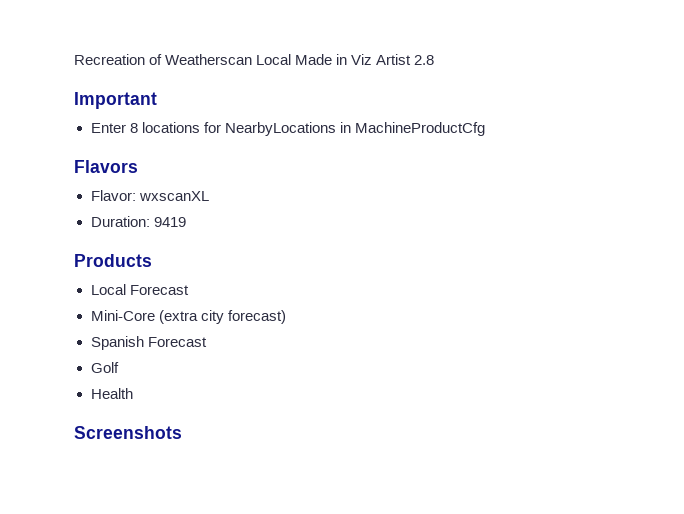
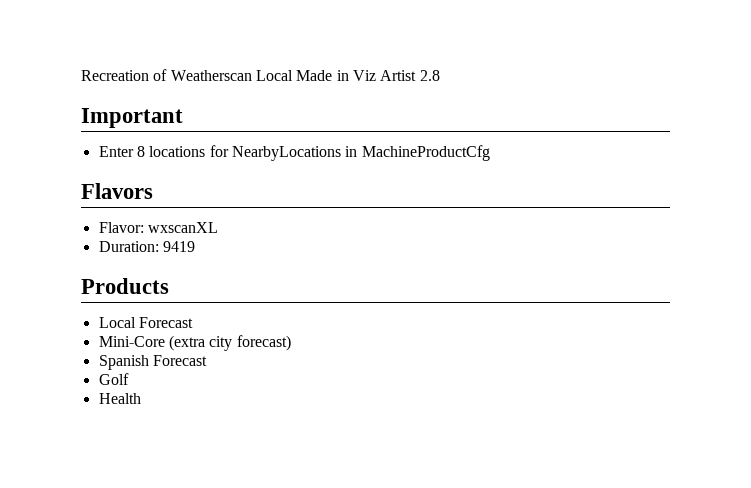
[74,426,182,439] // Screenshots -> (141, 398) none

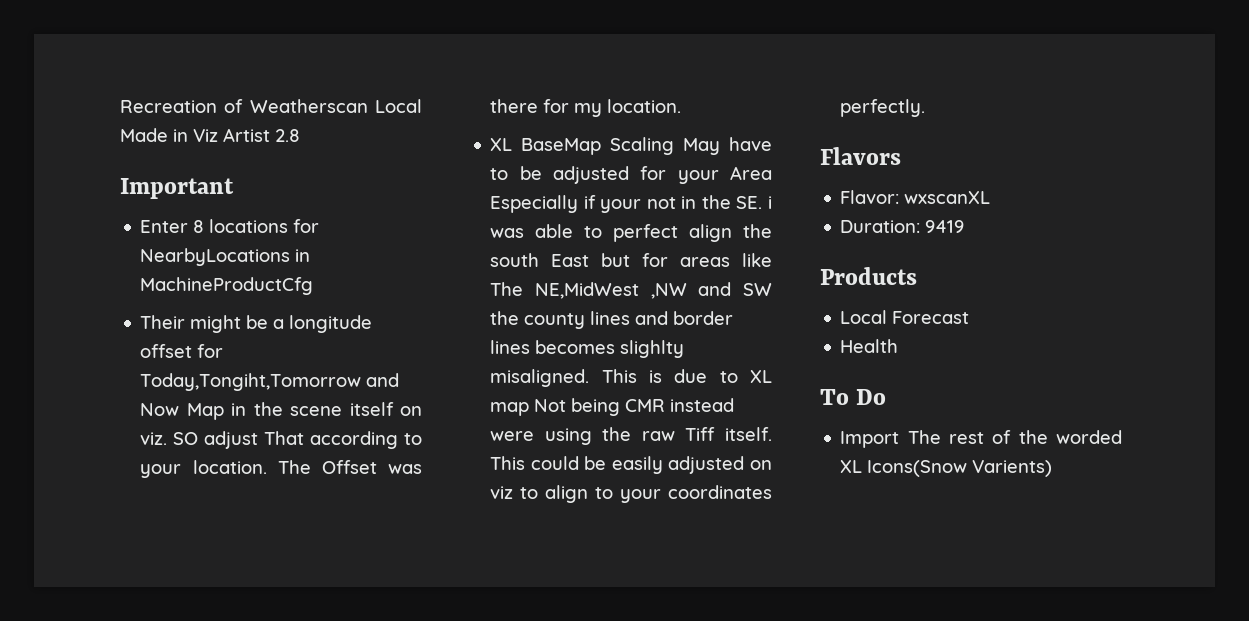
(490, 153) none -> [140,315,373,333] [140,344,224,358] [140,373,400,391] [140,402,422,420] [140,431,422,449] [140,460,422,478] [490,99,682,117] [490,137,772,155] [490,166,772,184] [490,195,772,213] [490,224,772,242] [490,253,772,267] [490,282,772,299] [490,311,734,329] [490,340,685,358] [490,369,772,387] [490,398,735,416] [490,427,772,445] [490,456,772,474] [490,485,772,503] [840,99,926,117] // Their might be a longitude offset for Today,Tongiht,Tomorrow and Now Map in the scene itself on viz. SO adjust That according to your location. The Offset was there for my location. // XL BaseMap Scaling May have to be adjusted for your Area Especially if your not in the SE. i was able to perfect align the south East but for areas like The NE,MidWest ,NW and SW the county lines and border lines becomes slighlty misaligned. This is due to XL map Not being CMR instead were using the raw Tiff itself. This could be easily adjusted on viz to align to your coordinates perfectly.
[98,335,291,351] [98,355,207,370] [98,373,129,385] [98,393,141,404] Mini-Core (extra city forecast) // Spanish Forecast // Golf // Health -> [840,339,899,353] [820,389,887,405] [840,430,1122,448] [840,460,1053,477] Health // To Do // Import The rest of the worded XL Icons(Snow Varients)

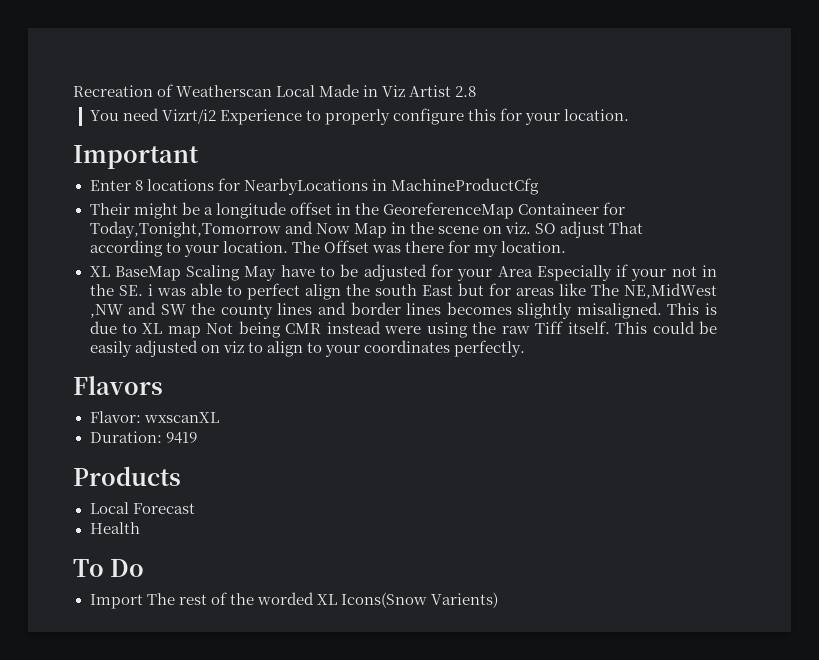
(300, 135) none -> [89,108,630,125] // You need Vizrt/i2 Experience to properly configure this for your location.
[197,344,224,358] [140,373,362,391] for Today,Tongiht,Tomorrow -> [335,202,625,219] [89,221,281,238] in the GeoreferenceMap Containeer for Today,Tonight,Tomorrow
[349,402,394,416] itself -> (479, 230) none
[620,340,685,358] slighlty -> [517,303,573,319] slightly

